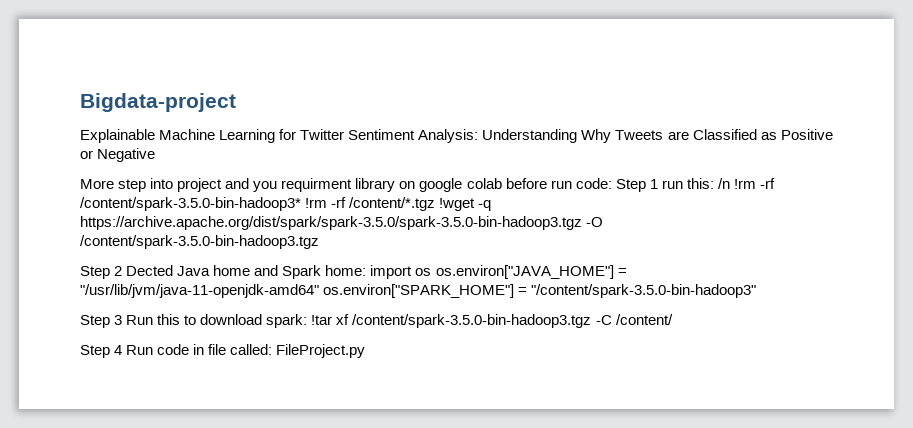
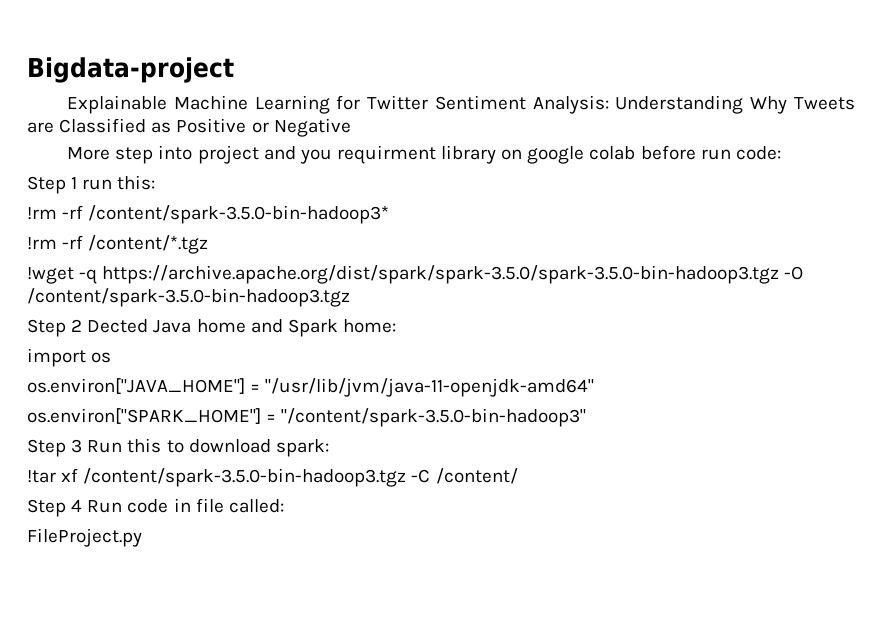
(612, 183) none -> (781, 153) //
[717,178,730,189] /n -> (156, 182) //
(301, 204) none -> (390, 214) //
(436, 204) none -> (209, 244) //
(367, 270) none -> (396, 326) //
(432, 272) none -> (112, 357) //
(319, 291) none -> (595, 387) //
(308, 321) none -> (329, 448) //
(273, 349) none -> (284, 506) //

